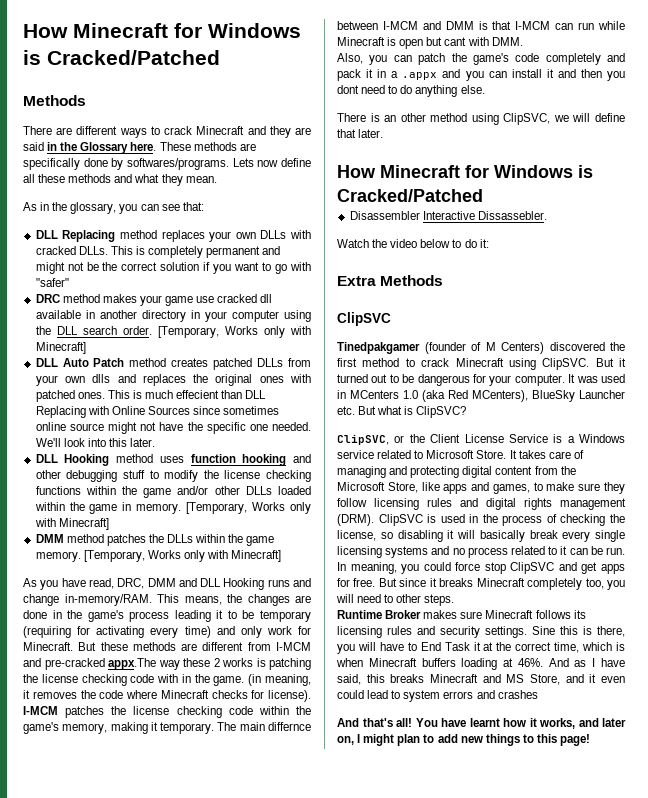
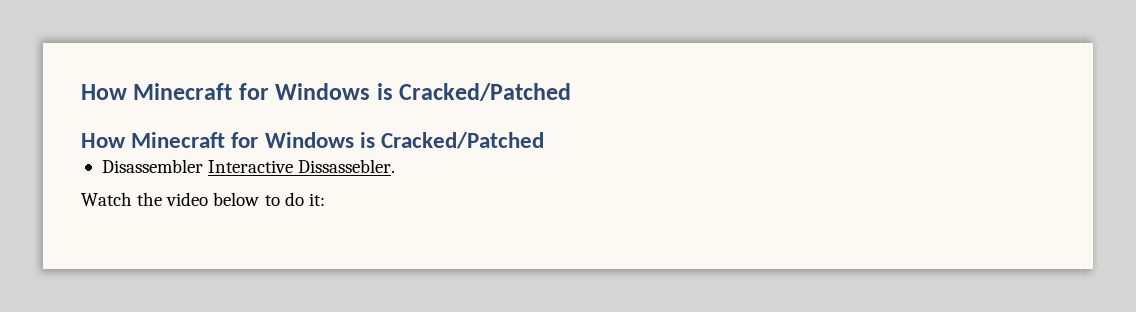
[23,23,301,38] [23,50,220,65] [23,95,86,106] [23,126,312,138] [23,142,256,154] [23,158,311,170] [23,174,217,186] [23,202,204,214] [35,230,311,242] [35,246,281,258] [35,262,311,274] [35,278,69,287] [35,294,273,306] [35,310,312,322] [35,326,312,338] [35,342,86,354] [35,358,311,370] [35,374,311,386] [35,390,267,402] [35,406,280,418] [35,422,311,434] [35,438,156,447] [35,454,311,466] [35,470,311,482] [35,486,312,498] [34,502,311,514] [34,518,109,530] [35,534,275,546] [35,550,282,562] [23,578,312,590] [23,594,311,606] [23,610,311,622] [23,626,311,638] [23,642,311,651] [23,658,311,670] [23,674,311,686] [23,690,311,702] [23,706,311,718] [23,722,311,734] [337,21,625,30] [337,37,523,49] [337,53,625,65] [337,69,625,81] [337,85,485,97] [337,113,625,125] [337,129,384,138] How Minecraft for Windows is Cracked/Patched // Methods // There are different ways to crack Minecraft and they are said in the Glossary here. These methods are specifically done by softwares/programs. Lets now define all these methods and what they mean. // As in the glossary, you can see that: // DLL Replacing method replaces your own DLLs with cracked DLLs. This is completely permanent and might not be the correct solution if you want to go with "safer" // DRC method makes your game use cracked dll available in another directory in your computer using the DLL search order. [Temporary, Works only with Minecraft] // DLL Auto Patch method creates patched DLLs from your own dlls and replaces the original ones with patched ones. This is much effecient than DLL Replacing with Online Sources since sometimes online source might not have the specific one needed. We'll look into this later. // DLL Hooking method uses function hooking and other debugging stuff to modify the license checking functions within the game and/or other DLLs loaded within the game in memory. [Temporary, Works only with Minecraft] // DMM method patches the DLLs within the game memory. [Temporary, Works only with Minecraft] // As you have read, DRC, DMM and DLL Hooking runs and change in-memory/RAM. This means, the changes are done in the game's process leading it to be temporary (requiring for activating every time) and only work for Minecraft. But these methods are different from I-MCM and pre-cracked appx.The way these 2 works is patching the license checking code with in the game. (in meaning, it removes the code where Minecraft checks for license). I-MCM patches the license checking code within the game's memory, making it temporary. The main differnce between I-MCM and DMM is that I-MCM can run while Minecraft is open but cant with DMM. // Also, you can patch the game's code completely and pack it in a .appx and you can install it and then you dont need to do anything else. // There is an other method using ClipSVC, we will define that later. -> [81,83,572,101] How Minecraft for Windows is Cracked/Patched
[337,275,444,286] [337,312,391,326] [337,342,625,354] [337,358,626,370] [337,374,625,386] [337,390,625,402] [337,406,467,418] [337,434,625,445] [337,450,584,459] [337,466,576,478] [337,482,625,494] [337,498,626,510] [337,514,625,526] [337,530,625,542] [337,546,625,558] [337,562,625,574] [337,578,625,590] [336,594,455,606] [337,610,586,619] [337,626,625,638] [337,642,625,654] [336,658,625,670] [337,674,625,685] [337,690,538,702] [337,718,626,729] [337,734,591,746] // Extra Methods // ClipSVC // Tinedpakgamer (founder of M Centers) discovered the first method to crack Minecraft using ClipSVC. But it turned out to be dangerous for your computer. It was used in MCenters 1.0 (aka Red MCenters), BlueSky Launcher etc. But what is ClipSVC? // ClipSVC, or the Client License Service is a Windows service related to Microsoft Store. It takes care of managing and protecting digital content from the Microsoft Store, like apps and games, to make sure they follow licensing rules and digital rights management (DRM). ClipSVC is used in the process of checking the license, so disabling it will basically break every single licensing systems and no process related to it can be run. In meaning, you could force stop ClipSVC and get apps for free. But since it breaks Minecraft completely too, you will need to other steps. // Runtime Broker makes sure Minecraft follows its licensing rules and security settings. Sine this is there, you will have to End Task it at the correct time, which is when Minecraft buffers loading at 46%. And as I have said, this breaks Minecraft and MS Store, and it even could lead to system errors and crashes // And that's all! You have learnt how it works, and later on, I might plan to add new things to this page! -> (325, 199) none

